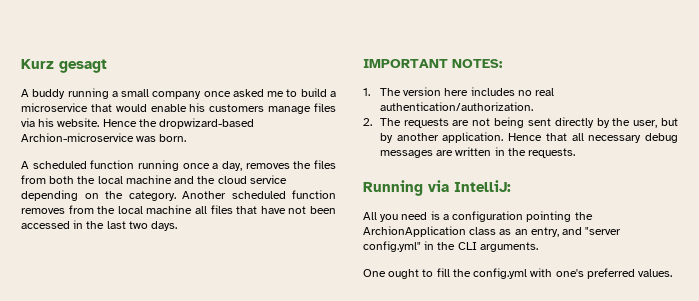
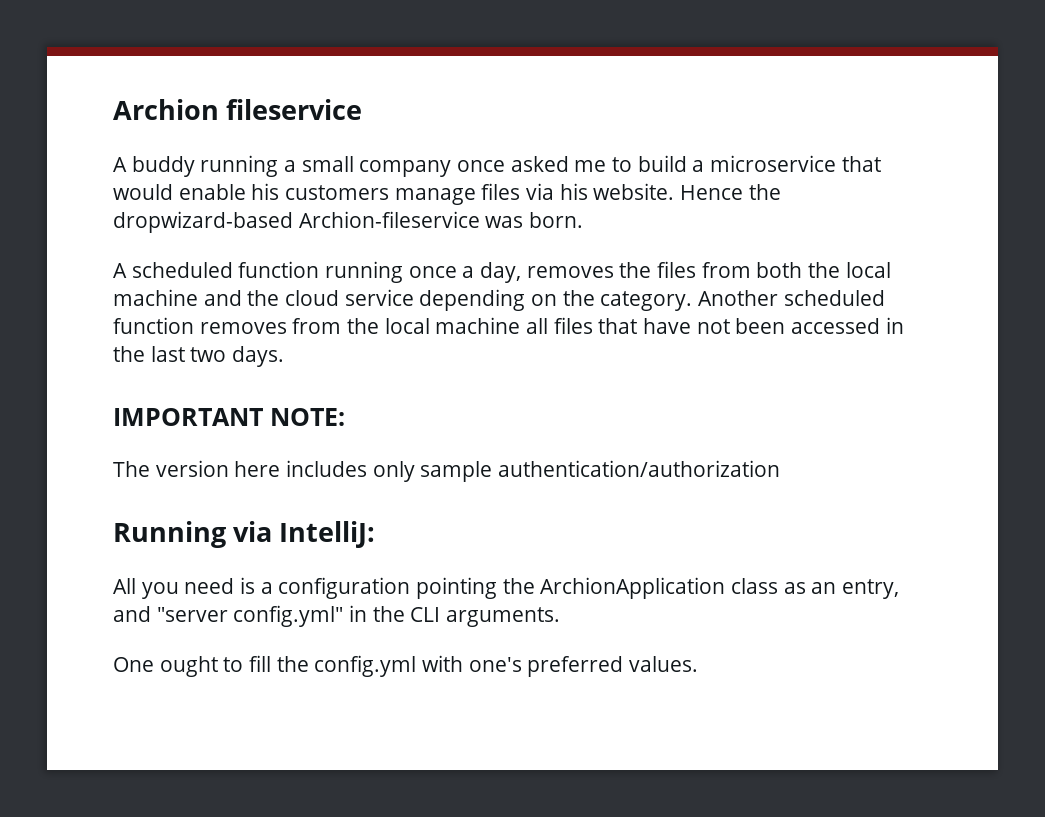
[21,59,107,73] Kurz gesagt -> [113,99,363,120] Archion fileservice
[21,133,134,142] Archion-microservice -> [298,211,480,228] Archion-fileservice
[452,59,503,68] [363,88,370,96] NOTES: // 1. -> [269,408,345,426] NOTE: //
[517,88,555,96] [379,102,533,111] [363,117,678,128] [379,132,678,143] [379,147,576,158] no real authentication/authorization. // 2. The requests are not being sent directly by the user, but by another application. Hence that all necessary debug messages are written in the requests. -> [372,460,781,482] only sample authentication/authorization

